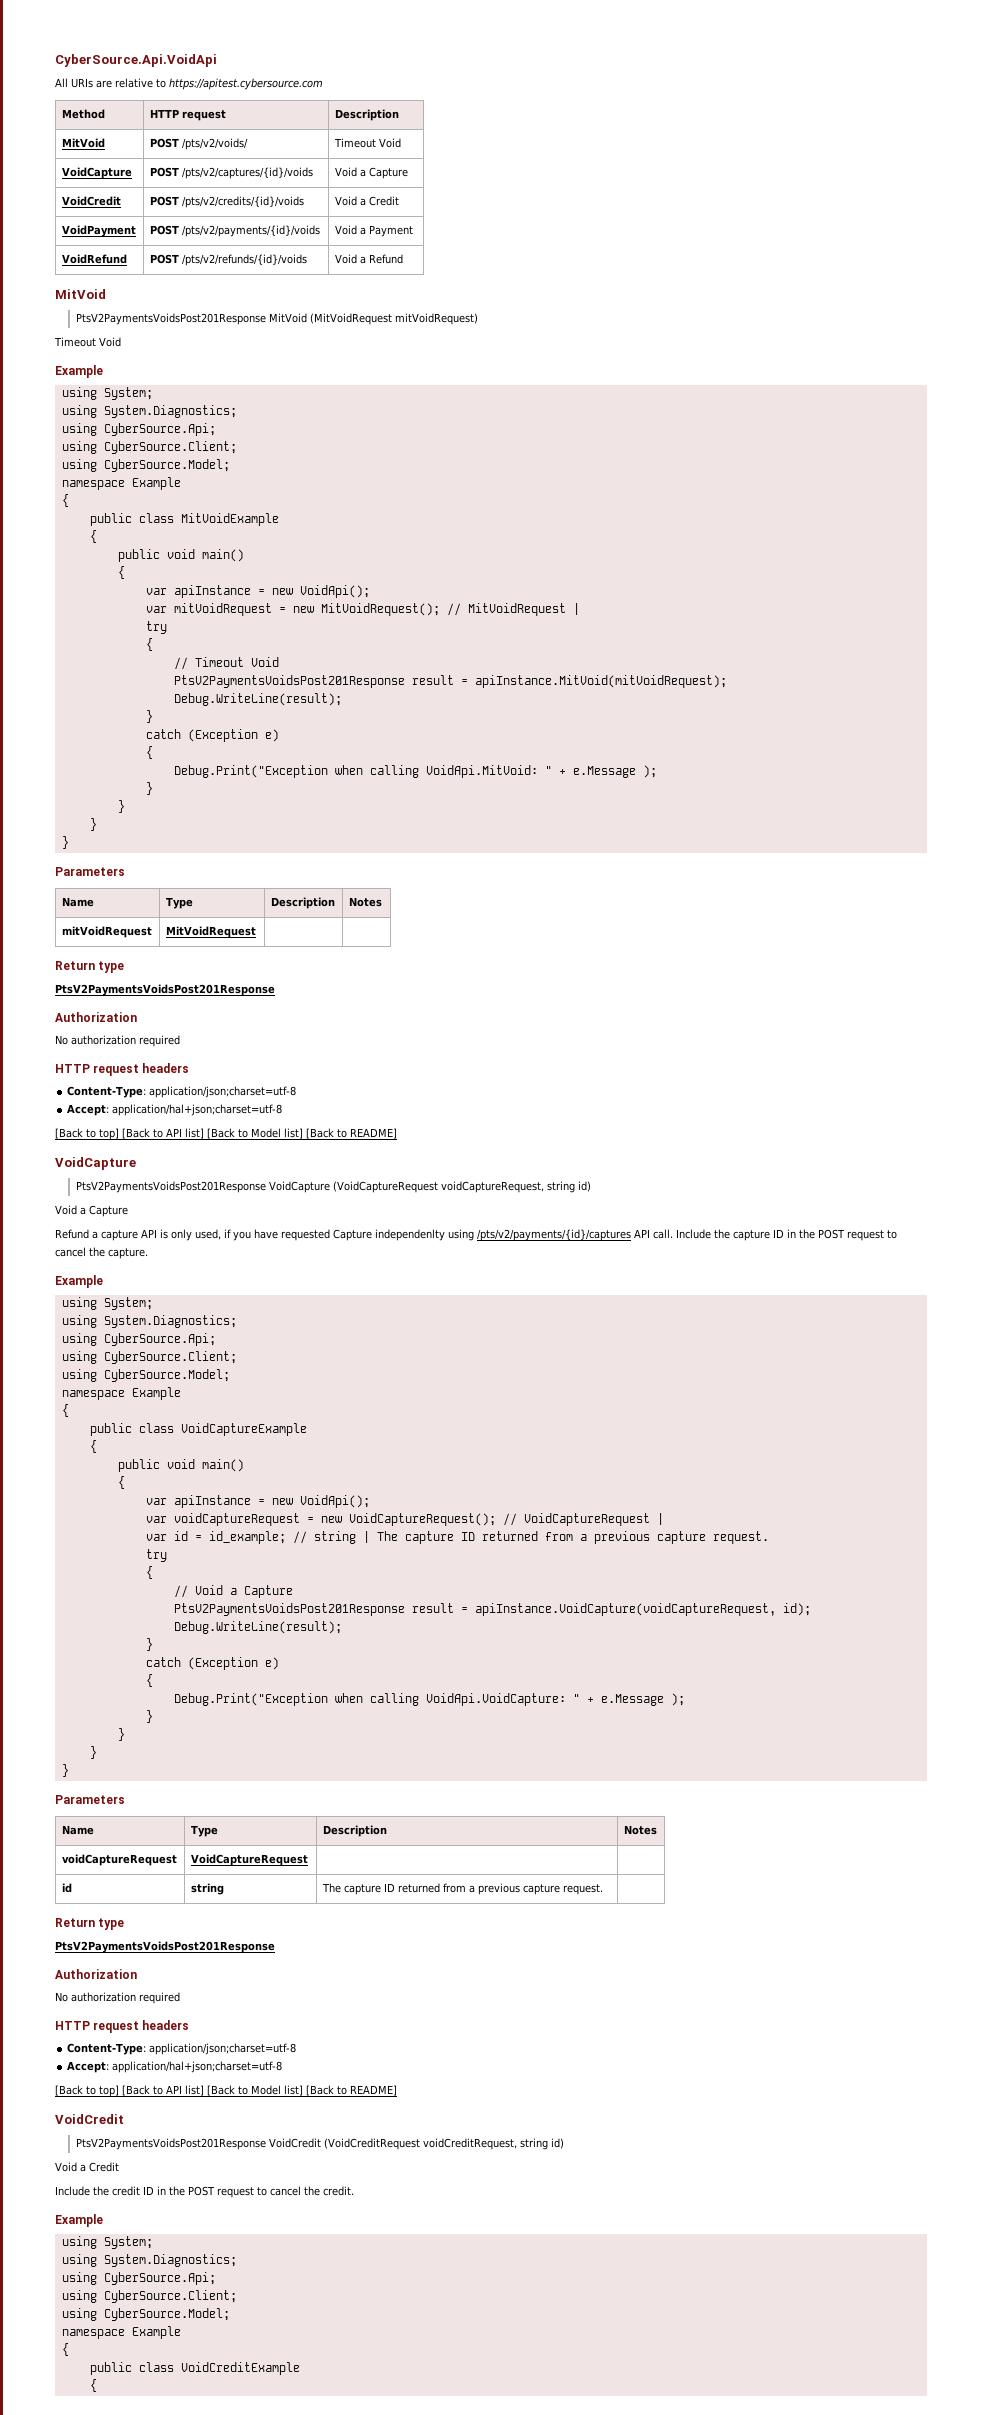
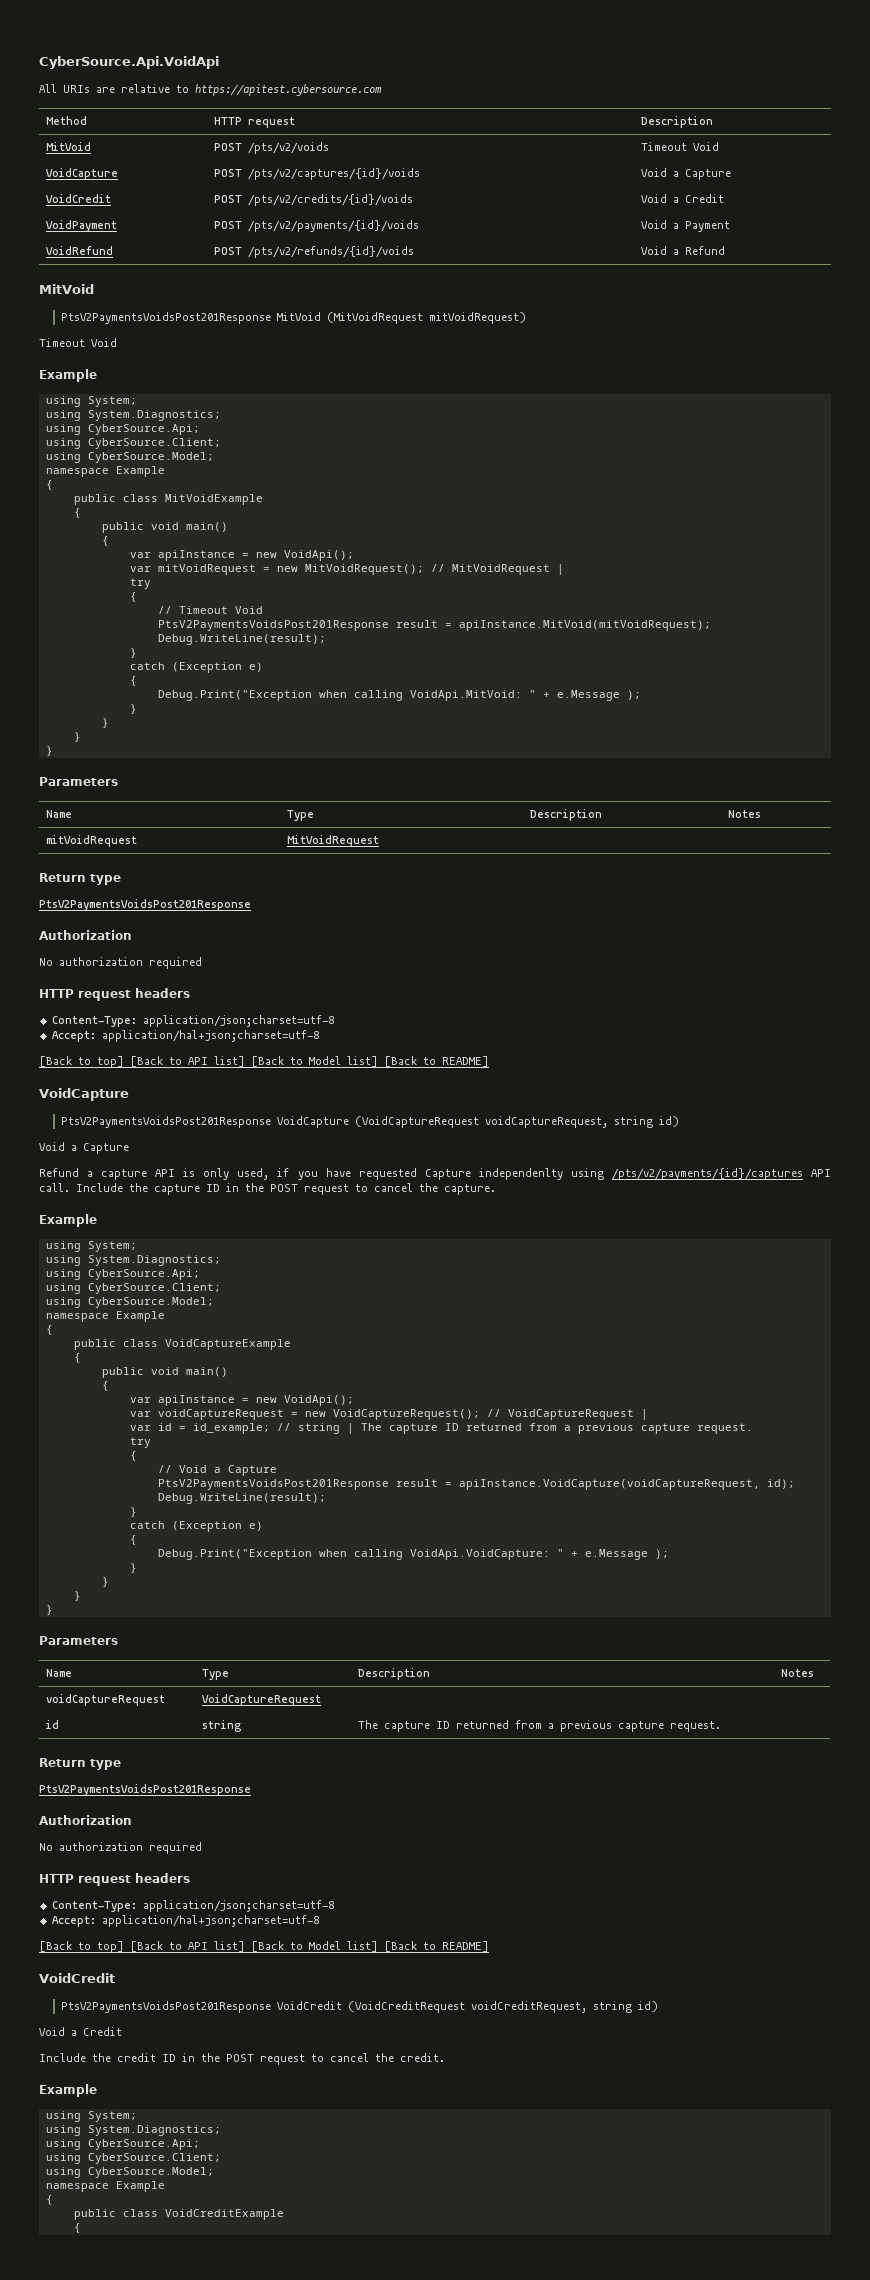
[181,138,248,150] /pts/v2/voids/ -> [247,142,329,154] /pts/v2/voids

